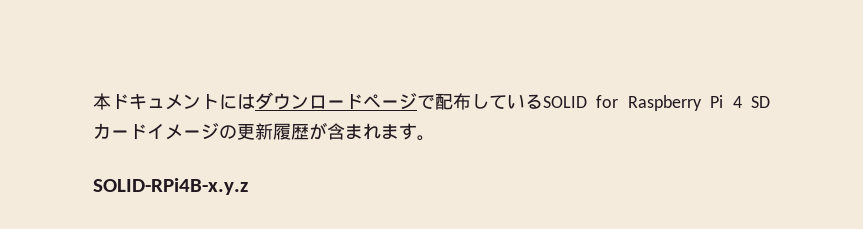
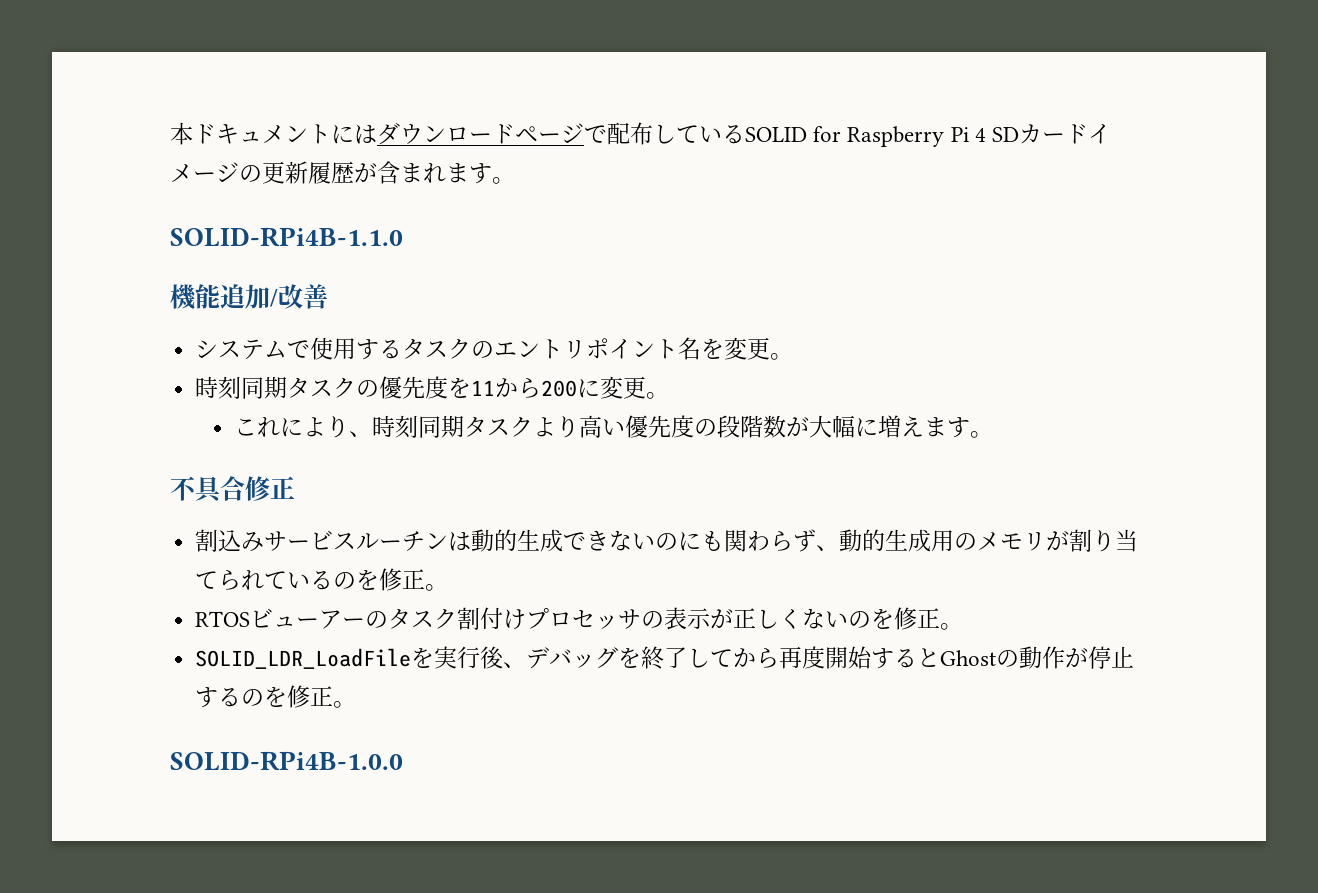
[93,178,248,195] SOLID-RPi4B-x.y.z -> [170,227,403,247] [170,284,328,310] [195,337,794,360] [195,376,670,399] [234,415,994,438] [170,476,295,503] [195,529,1139,552] [195,568,449,591] [195,607,964,630] [195,646,1135,670] [195,685,357,708] [170,751,403,771] SOLID-RPi4B-1.1.0 // 機能追加/改善 // システムで使用するタスクのエントリポイント名を変更。 // 時刻同期タスクの優先度を11から200に変更。 // これにより、時刻同期タスクより高い優先度の段階数が大幅に増えます。 // 不具合修正 // 割込みサービスルーチンは動的生成できないのにも関わらず、動的生成用のメモリが割り当てられているのを修正。 // RTOSビューアーのタスク割付けプロセッサの表示が正しくないのを修正。 // SOLID_LDR_LoadFileを実行後、デバッグを終了してから再度開始するとGhostの動作が停止するのを修正。 // SOLID-RPi4B-1.0.0

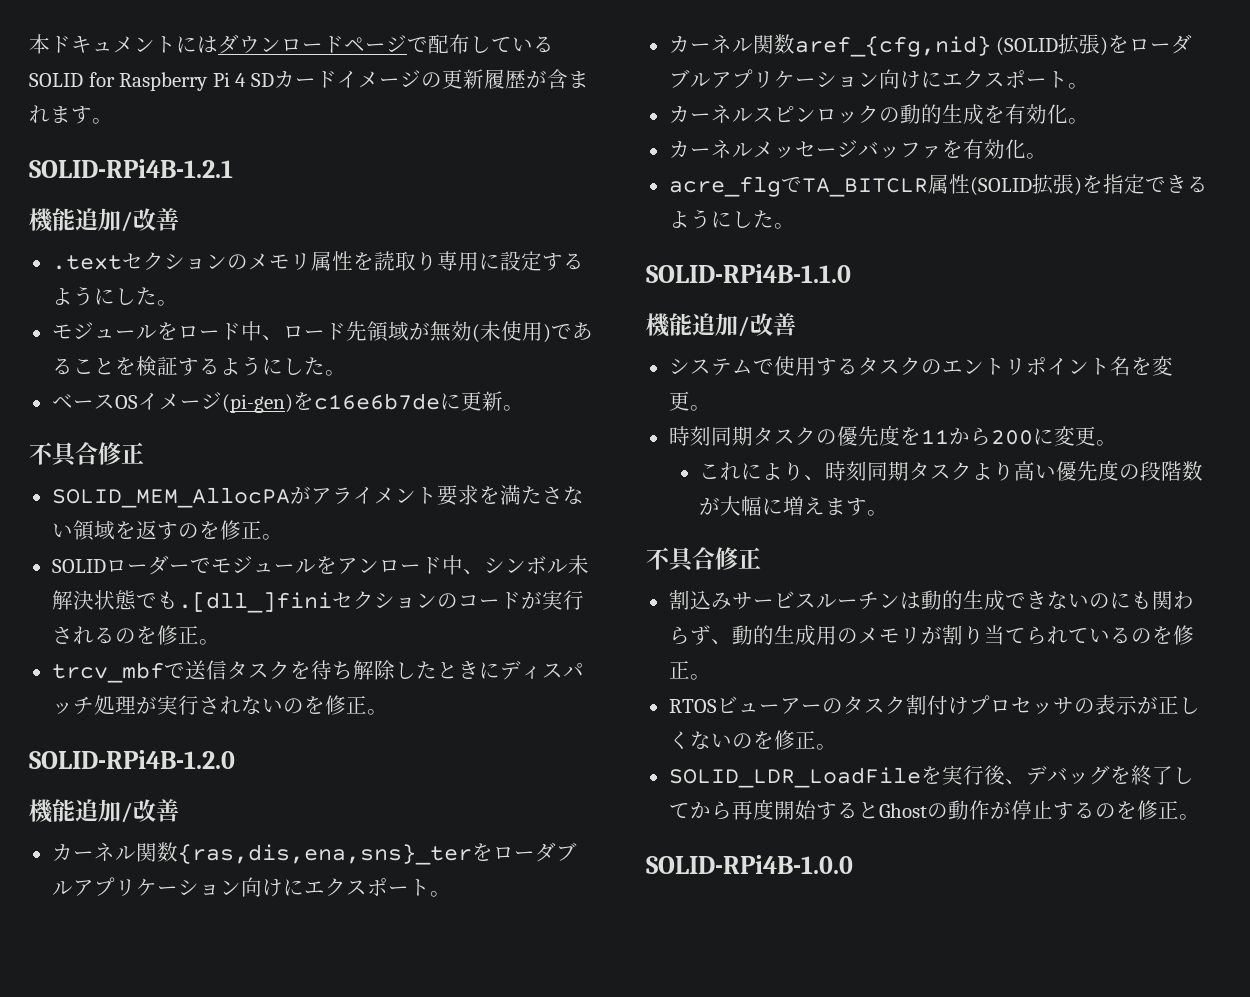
(515, 180) none -> [29,159,233,178] [29,208,179,232] [51,251,584,271] [51,286,178,306] [51,321,593,343] [51,356,346,376] [51,391,524,413] [29,442,144,467] [51,485,584,508] [51,520,283,541] [51,555,589,575] [51,590,584,613] [51,625,220,645] [51,660,584,683] [51,695,388,715] [29,750,235,769] [29,799,179,823] [51,842,577,865] [51,877,451,897] [668,34,1193,57] [668,69,1089,89] [668,104,1089,125] [668,139,1047,159] [668,174,1208,197] [668,209,795,229] // SOLID-RPi4B-1.2.1 // 機能追加/改善 // .textセクションのメモリ属性を読取り専用に設定するようにした。 // モジュールをロード中、ロード先領域が無効(未使用)であることを検証するようにした。 // ベースOSイメージ(pi-gen)をc16e6b7deに更新。 // 不具合修正 // SOLID_MEM_AllocPAがアライメント要求を満たさない領域を返すのを修正。 // SOLIDローダーでモジュールをアンロード中、シンボル未解決状態でも.[dll_]finiセクションのコードが実行されるのを修正。 // trcv_mbfで送信タスクを待ち解除したときにディスパッチ処理が実行されないのを修正。 // SOLID-RPi4B-1.2.0 // 機能追加/改善 // カーネル関数{ras,dis,ena,sns}_terをローダブルアプリケーション向けにエクスポート。 // カーネル関数aref_{cfg,nid} (SOLID拡張)をローダブルアプリケーション向けにエクスポート。 // カーネルスピンロックの動的生成を有効化。 // カーネルメッセージバッファを有効化。 // acre_flgでTA_BITCLR属性(SOLID拡張)を指定できるようにした。

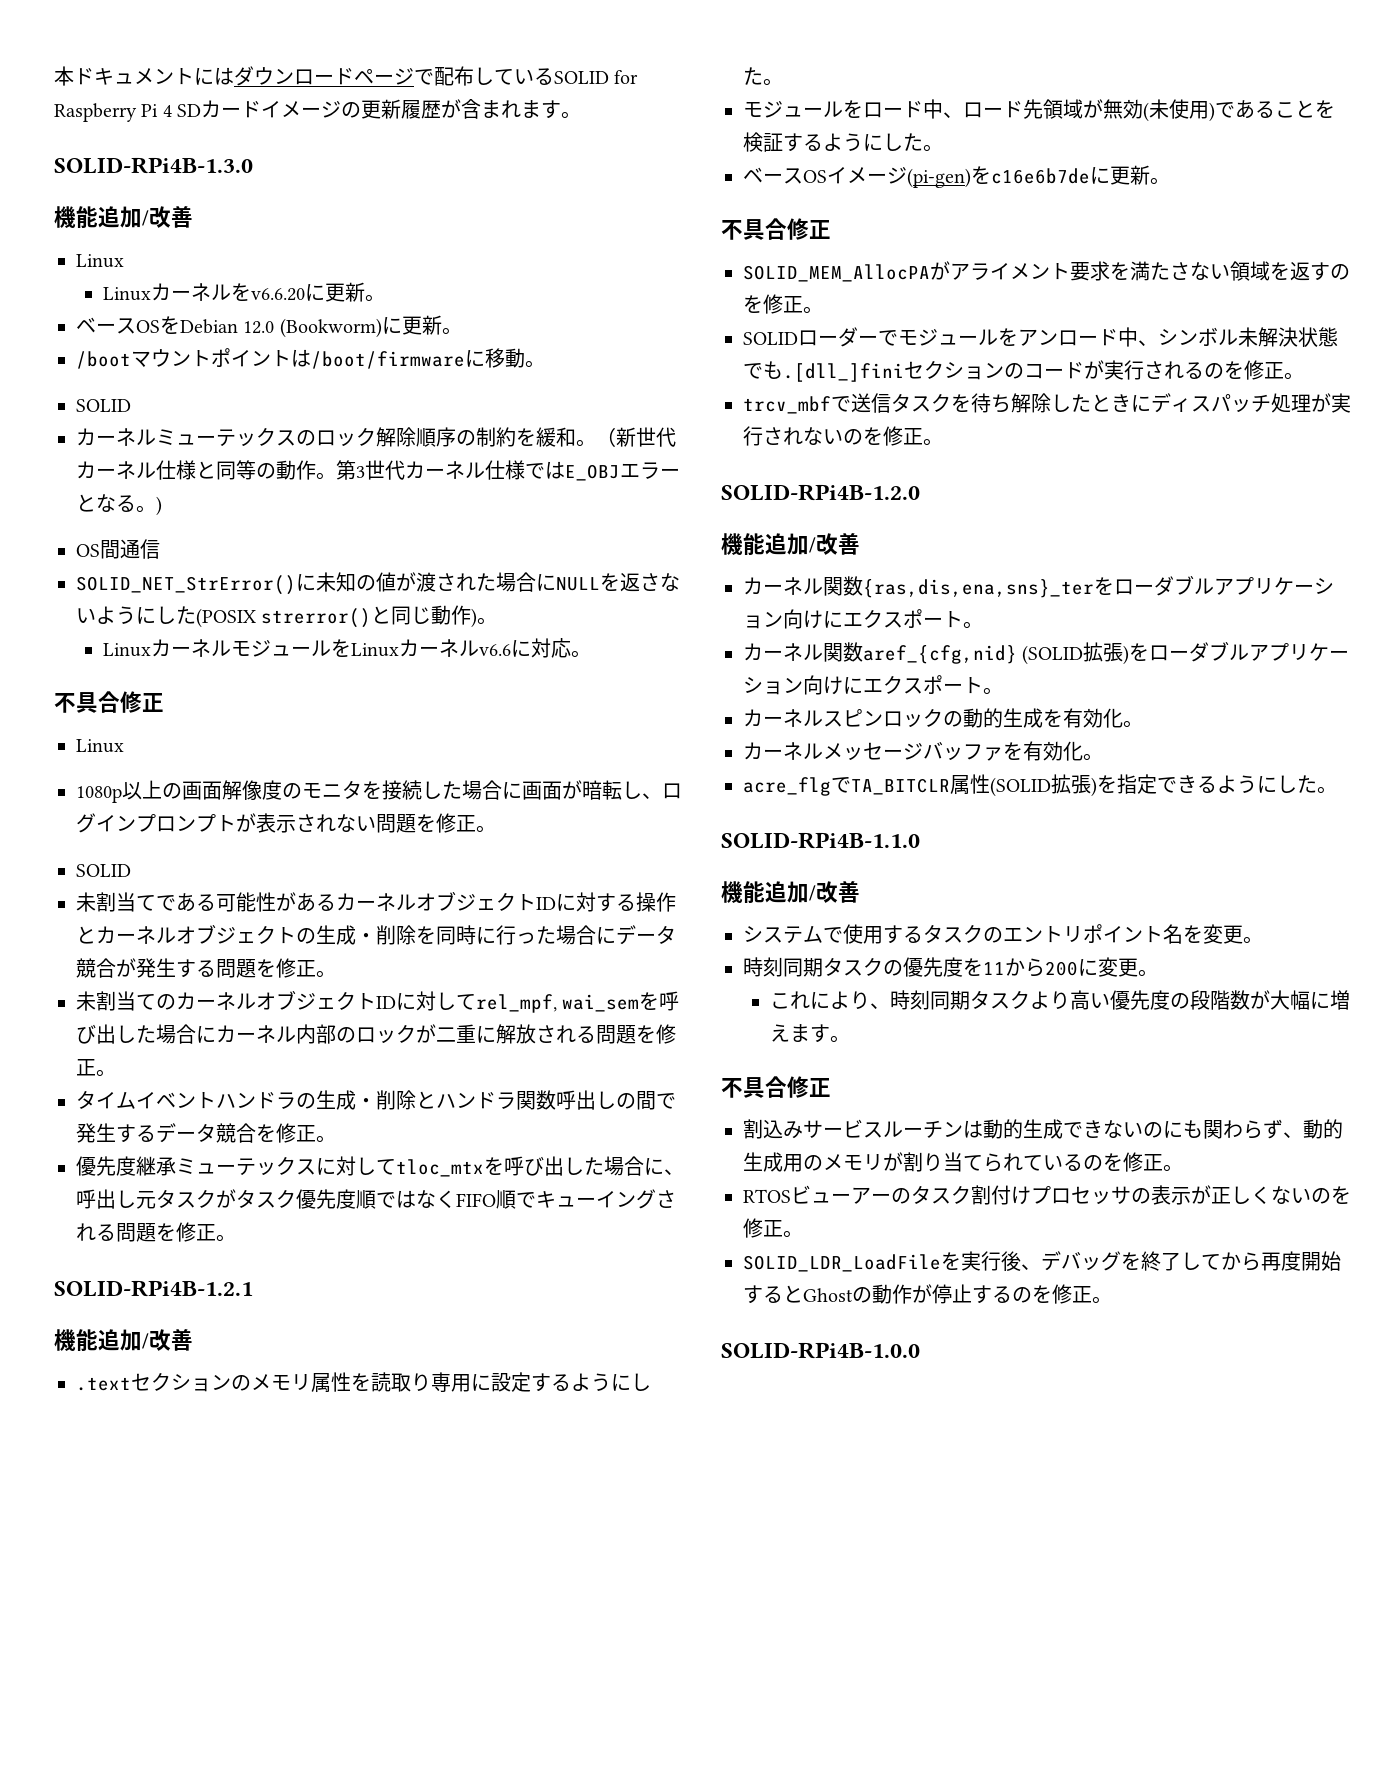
(113, 121) none -> [54,157,253,174] [54,206,193,228] [76,254,124,268] [102,282,385,302] [76,315,462,338] [76,348,545,369] [76,399,131,412] [76,427,676,447] [76,460,680,481] [76,494,162,516] [76,539,160,559] [76,572,680,595] [76,605,498,628] [102,638,591,658] [54,691,164,713] [76,739,124,753] [76,780,682,803] [76,813,496,833] [76,864,131,877] [76,891,676,912] [76,924,676,945] [76,958,336,978] [76,990,680,1013] [76,1024,676,1044] [76,1059,116,1077] [76,1090,676,1110] [76,1123,336,1143] [76,1156,684,1177] [76,1189,676,1209] [76,1222,236,1242] // SOLID-RPi4B-1.3.0 // 機能追加/改善 // Linux // Linuxカーネルをv6.6.20に更新。 // ベースOSをDebian 12.0 (Bookworm)に更新。 // /bootマウントポイントは/boot/firmwareに移動。 // SOLID // カーネルミューテックスのロック解除順序の制約を緩和。（新世代カーネル仕様と同等の動作。第3世代カーネル仕様ではE_OBJエラーとなる。) // OS間通信 // SOLID_NET_StrError()に未知の値が渡された場合にNULLを返さないようにした(POSIX strerror()と同じ動作)。 // LinuxカーネルモジュールをLinuxカーネルv6.6に対応。 // 不具合修正 // Linux // 1080p以上の画面解像度のモニタを接続した場合に画面が暗転し、ログインプロンプトが表示されない問題を修正。 // SOLID // 未割当てである可能性があるカーネルオブジェクトIDに対する操作とカーネルオブジェクトの生成・削除を同時に行った場合にデータ競合が発生する問題を修正。 // 未割当てのカーネルオブジェクトIDに対してrel_mpf, wai_semを呼び出した場合にカーネル内部のロックが二重に解放される問題を修正。 // タイムイベントハンドラの生成・削除とハンドラ関数呼出しの間で発生するデータ競合を修正。 // 優先度継承ミューテックスに対してtloc_mtxを呼び出した場合に、呼出し元タスクがタスク優先度順ではなくFIFO順でキューイングされる問題を修正。

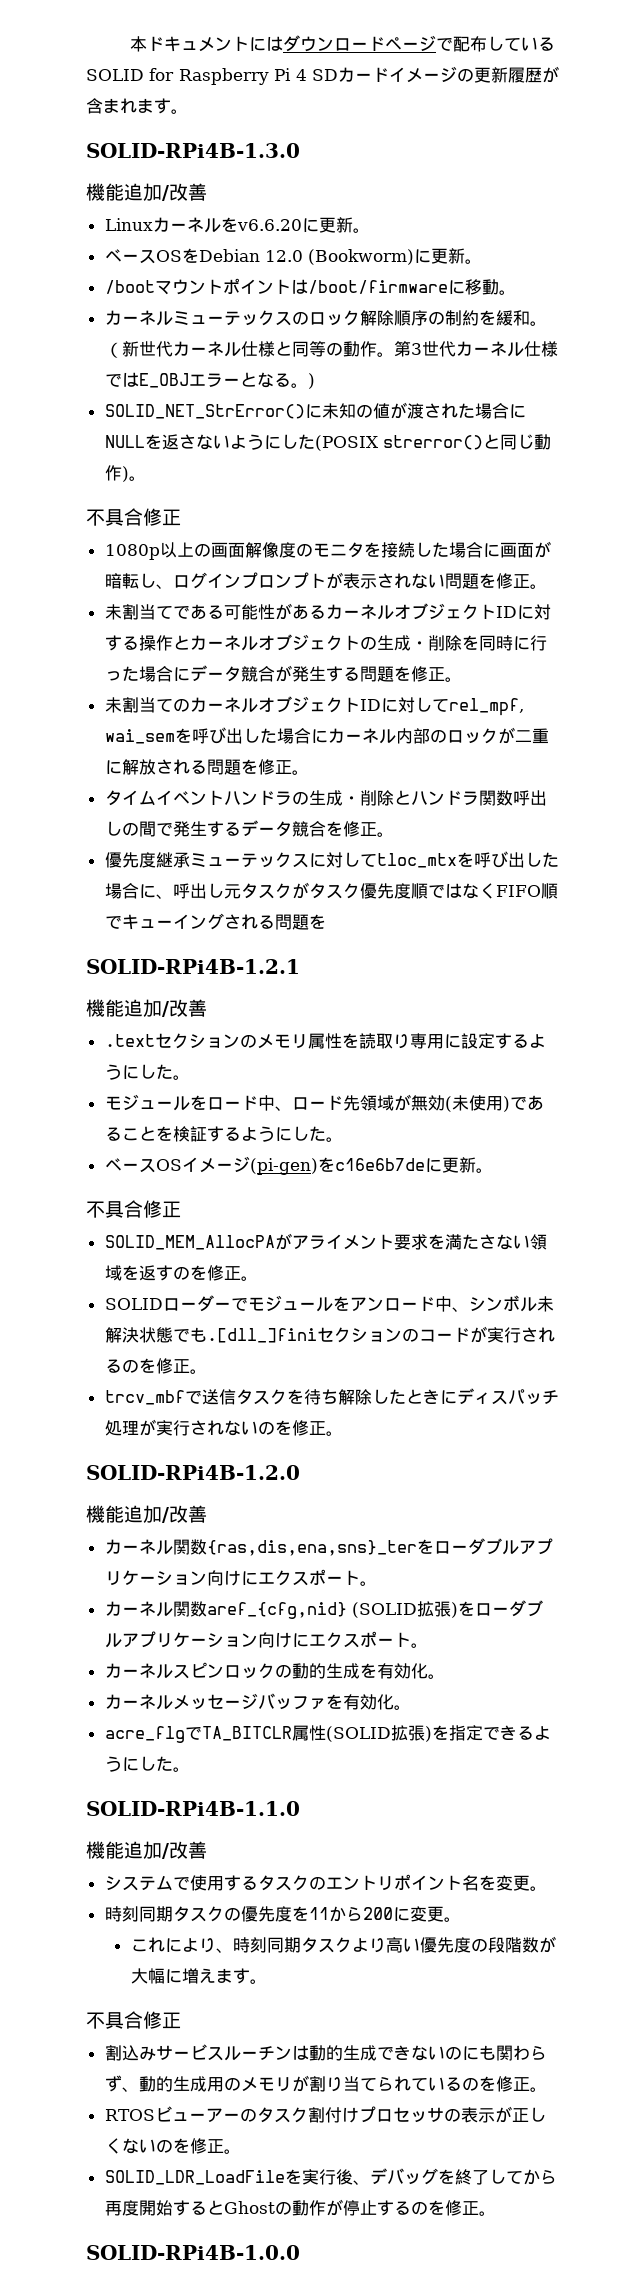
[102,287,151,301] // Linux -> (153, 224) none
[76,399,131,412] // SOLID -> (516, 292) none
[76,539,160,559] // OS間通信 -> (315, 381) none
[102,638,591,658] [54,691,164,713] [76,739,124,753] // LinuxカーネルモジュールをLinuxカーネルv6.6に対応。 // 不具合修正 // Linux -> [86,508,181,526] // 不具合修正
[76,864,131,877] // SOLID -> (547, 586) none
[176,1222,236,1242] 修正。 -> (326, 921) none

